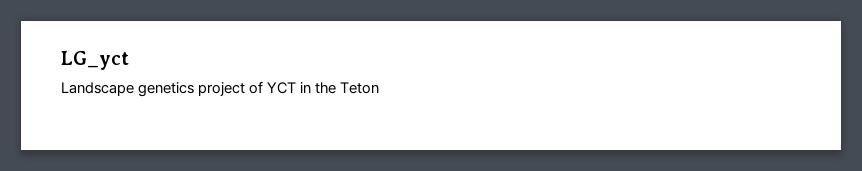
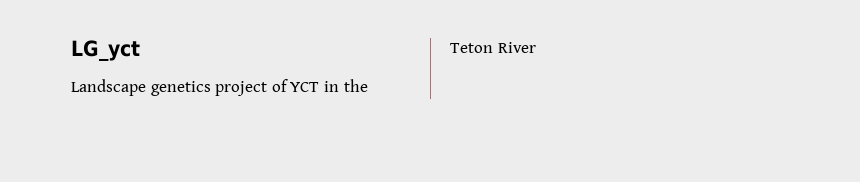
(380, 88) none -> [497,42,536,53] River

